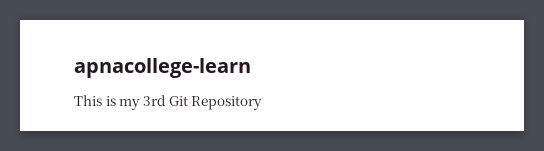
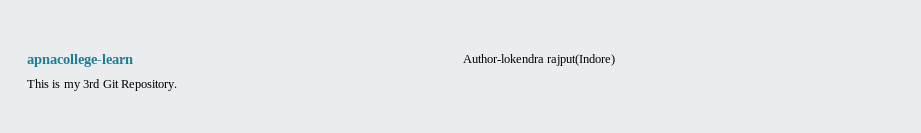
[191,96,263,110] Repository -> [120,80,177,91] [463,54,616,66] Repository. // Author-lokendra rajput(Indore)

